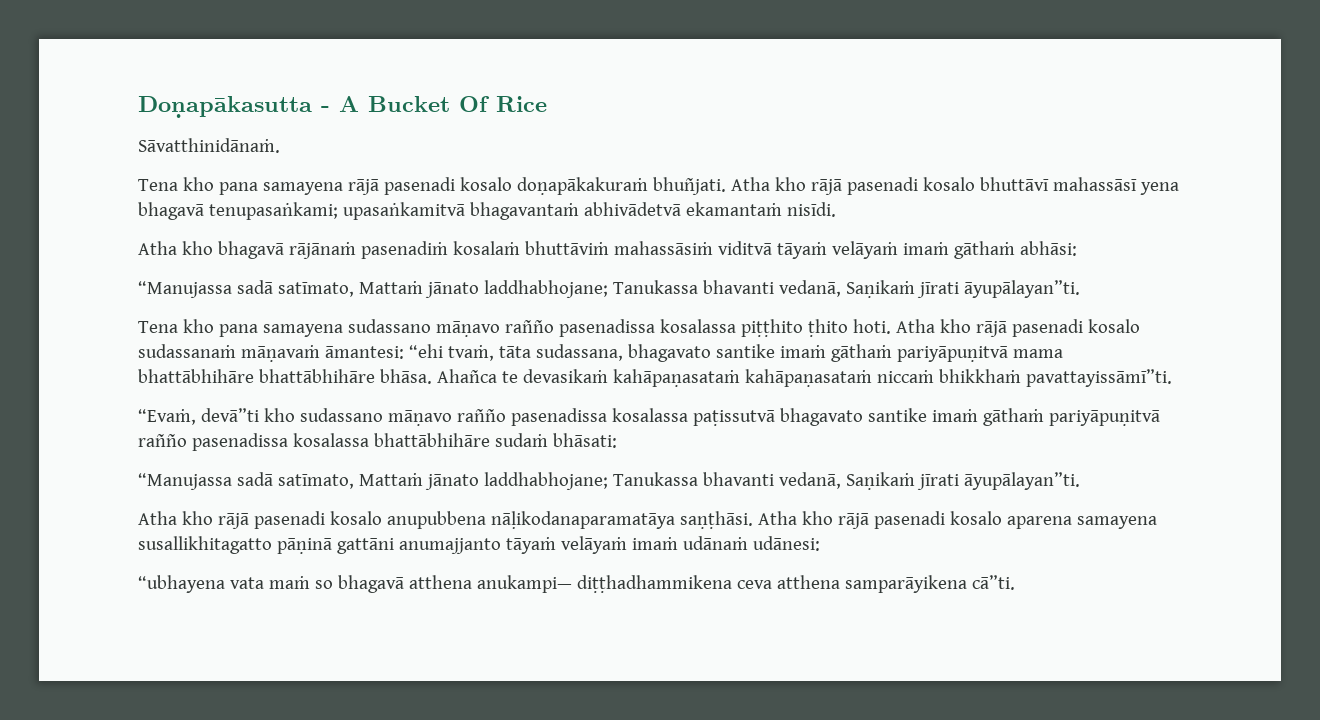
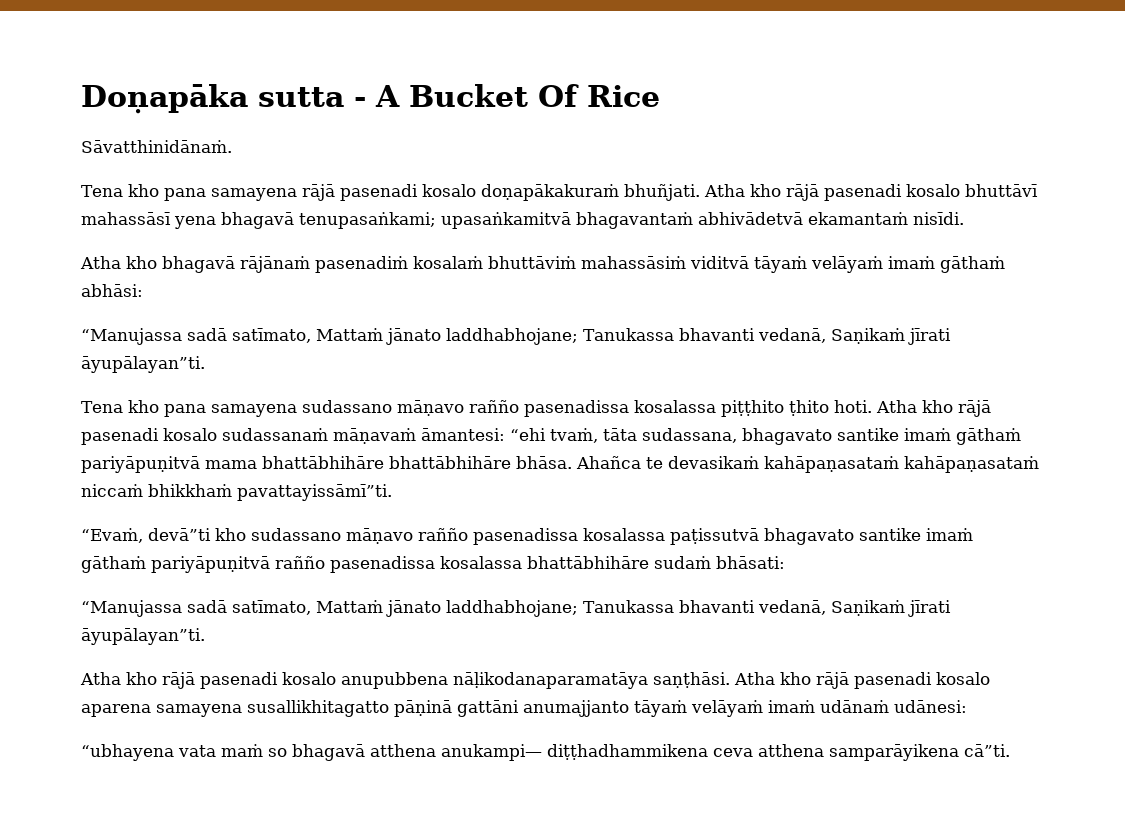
[138,96,312,118] Doṇapākasutta -> [81,84,344,114] Doṇapāka sutta

